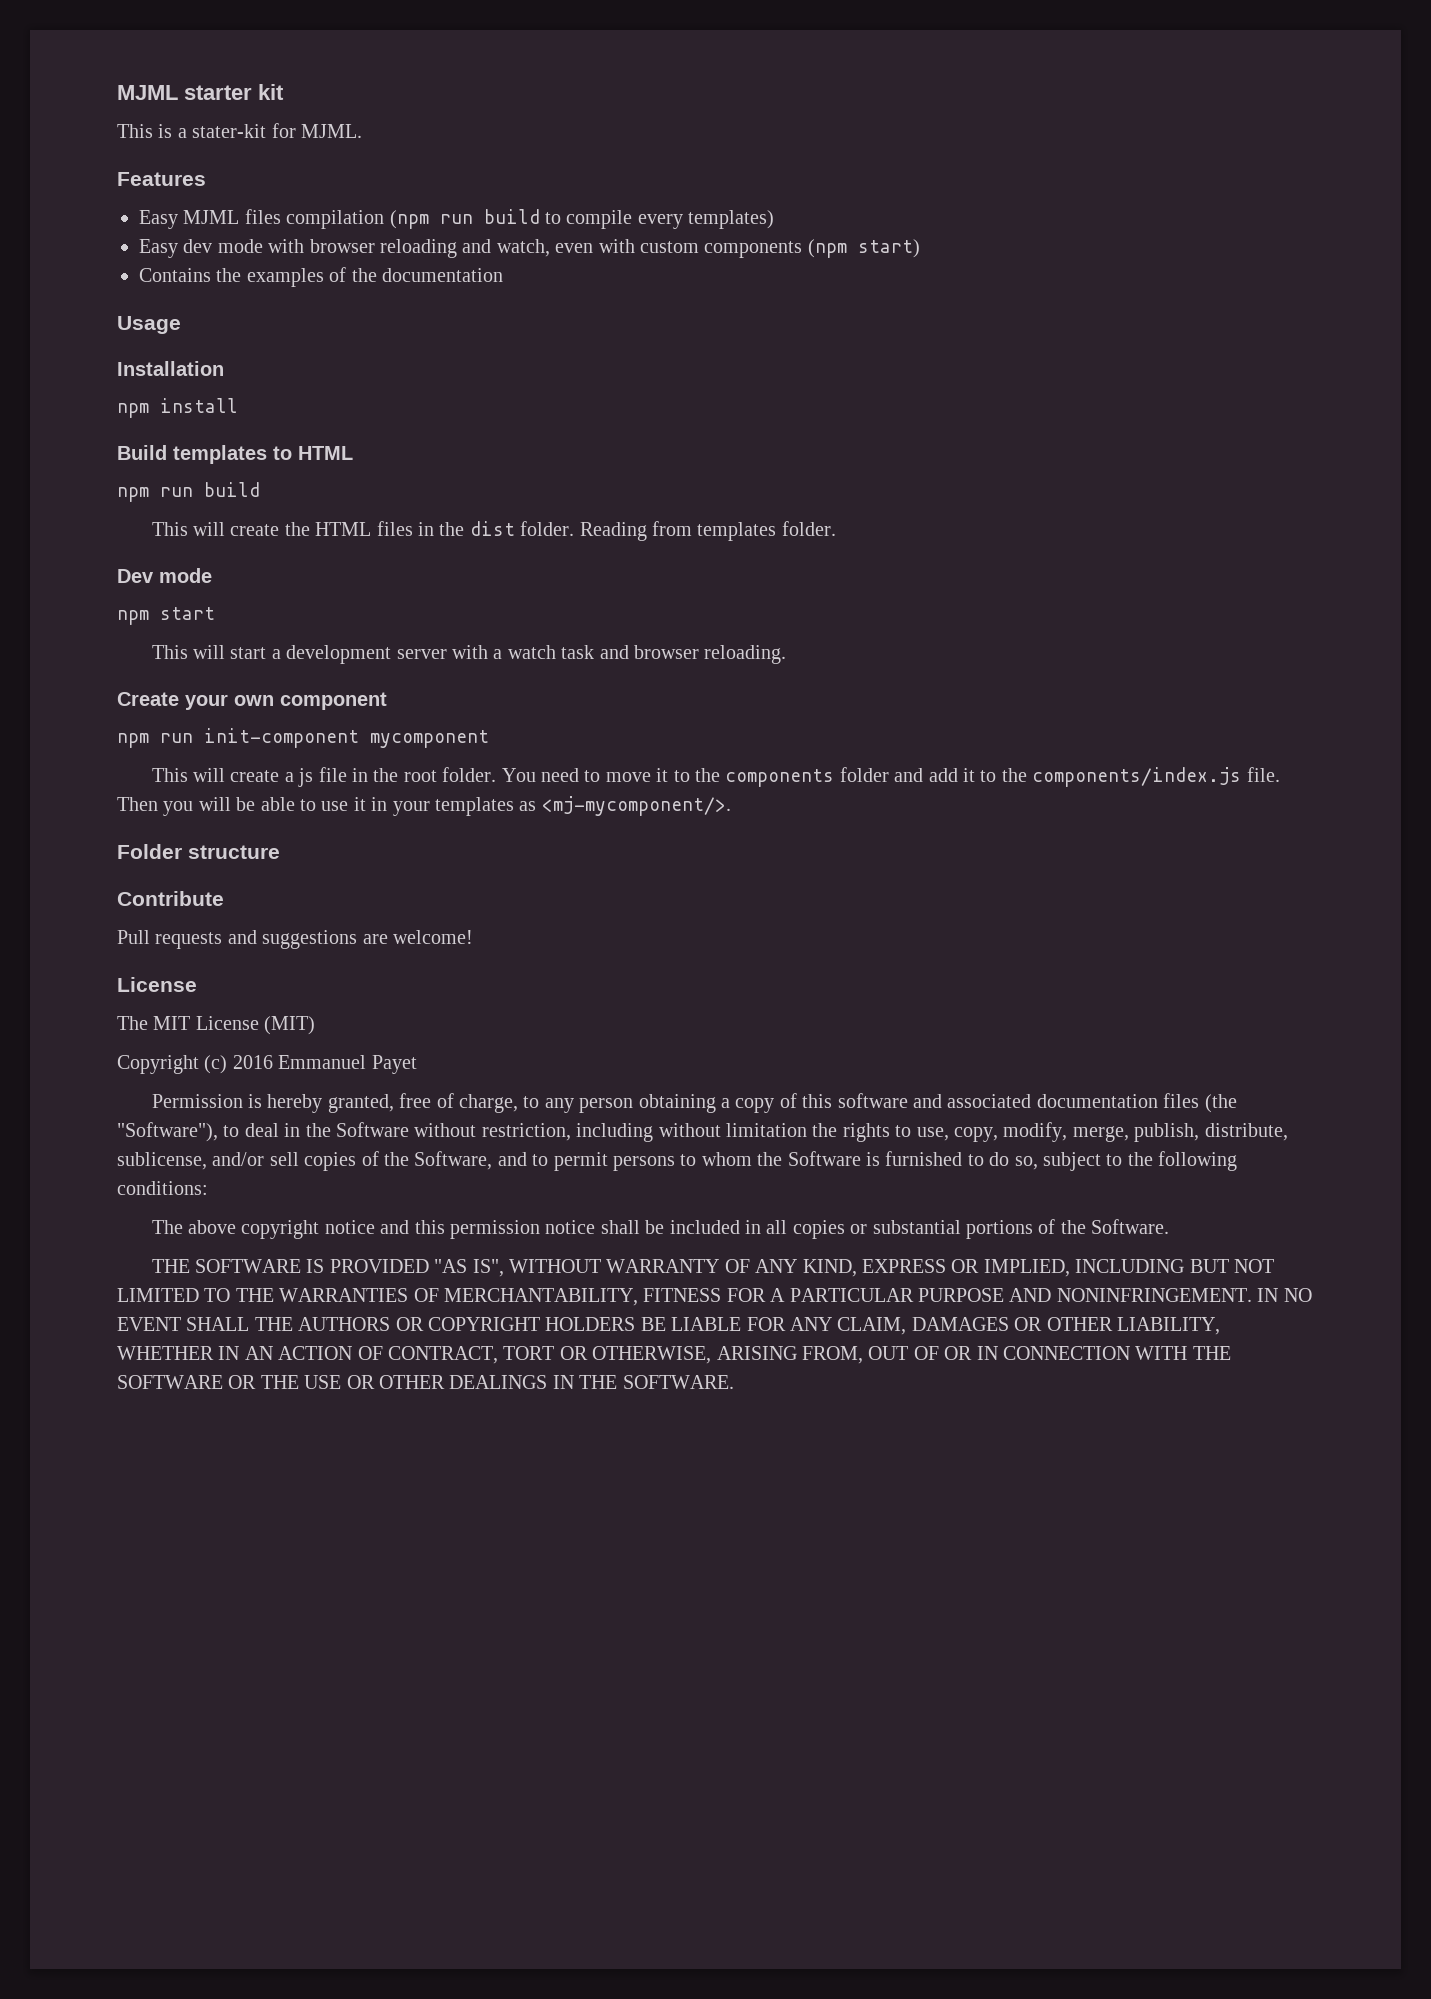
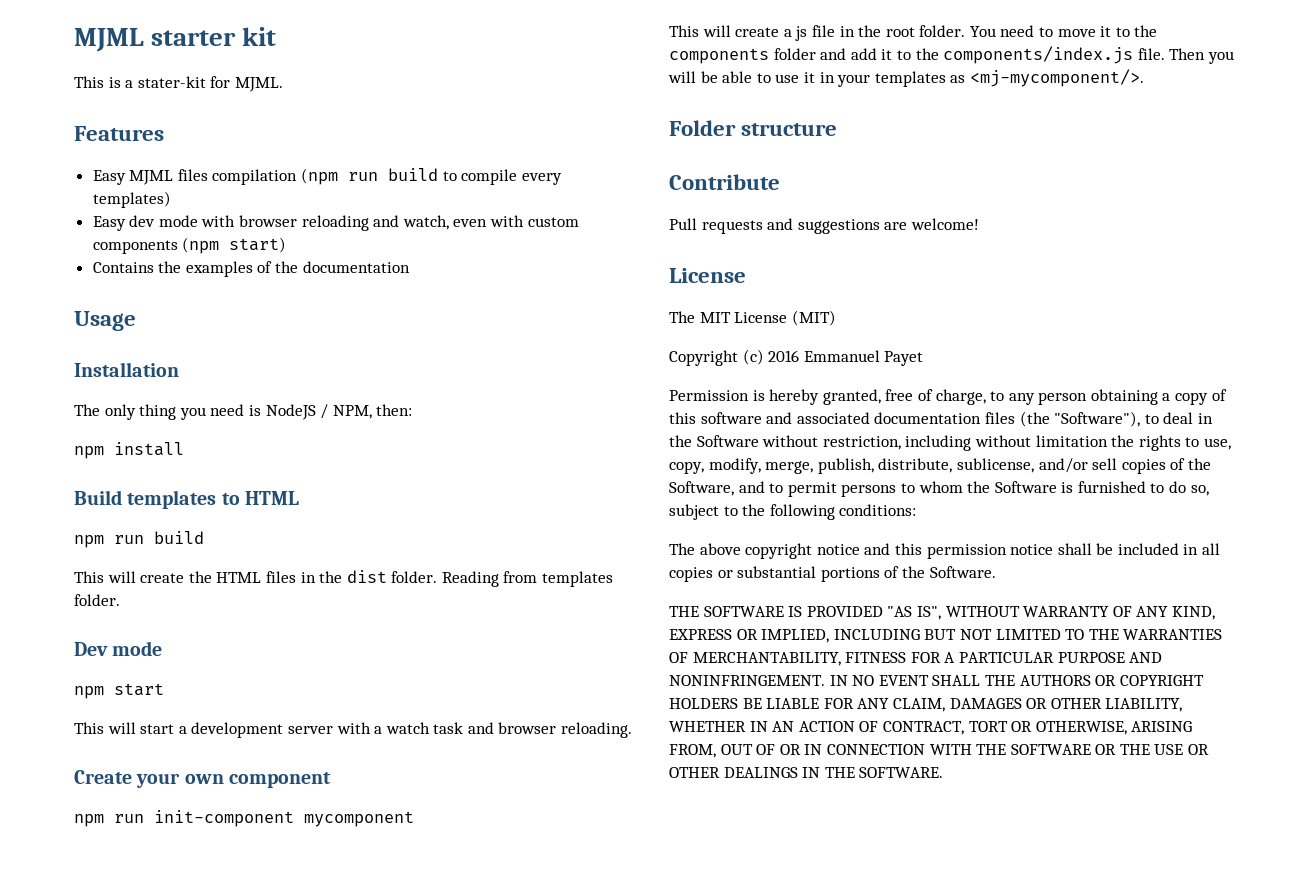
(224, 368) none -> [74,404,413,420] // The only thing you need is NodeJS / NPM, then:

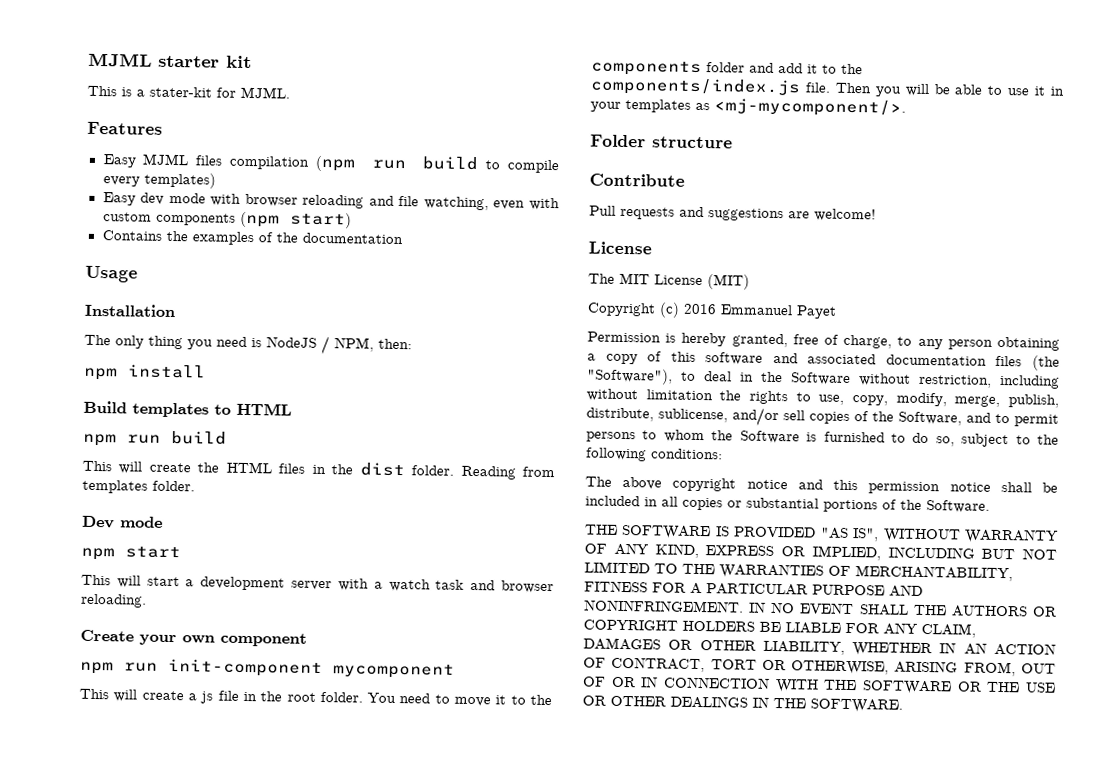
[402,215,449,230] watch, -> [398,195,489,211] file watching,

